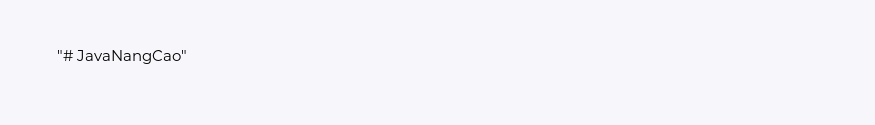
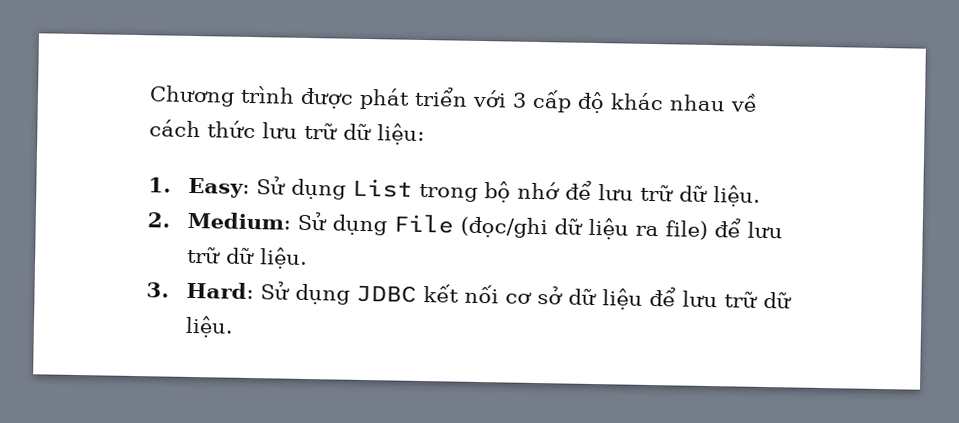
[57,50,188,64] "# JavaNangCao" -> [149,85,758,114] [149,119,425,146] [148,176,762,207] [147,211,784,241] [187,246,309,270] [146,281,793,310] [185,315,235,338] Chương trình được phát triển với 3 cấp độ khác nhau về cách thức lưu trữ dữ liệu: // 1. Easy: Sử dụng List trong bộ nhớ để lưu trữ dữ liệu. // 2. Medium: Sử dụng File (đọc/ghi dữ liệu ra file) để lưu trữ dữ liệu. // 3. Hard: Sử dụng JDBC kết nối cơ sở dữ liệu để lưu trữ dữ liệu.

